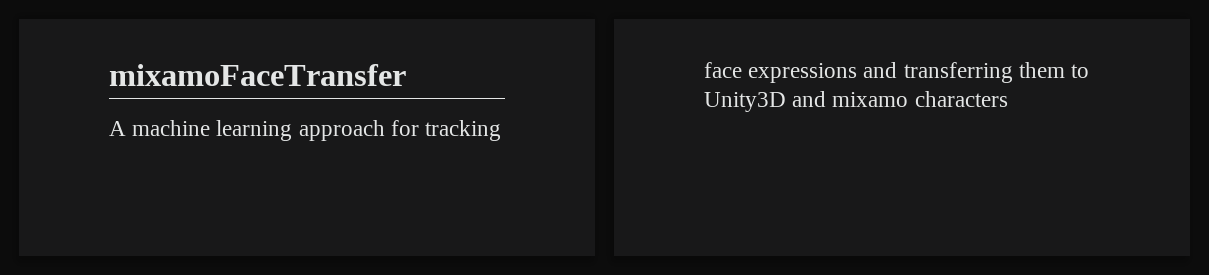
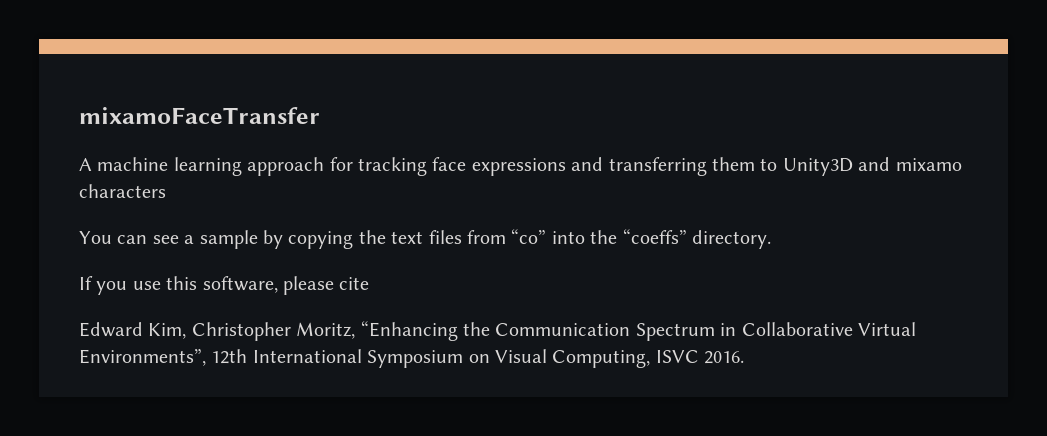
(1008, 99) none -> [79,229,771,249] [79,276,370,295] [79,321,916,341] [79,348,745,368] // You can see a sample by copying the text files from “co” into the “coeffs” directory. // If you use this software, please cite // Edward Kim, Christopher Moritz, “Enhancing the Communication Spectrum in Collaborative Virtual Environments”, 12th International Symposium on Visual Computing, ISVC 2016.

